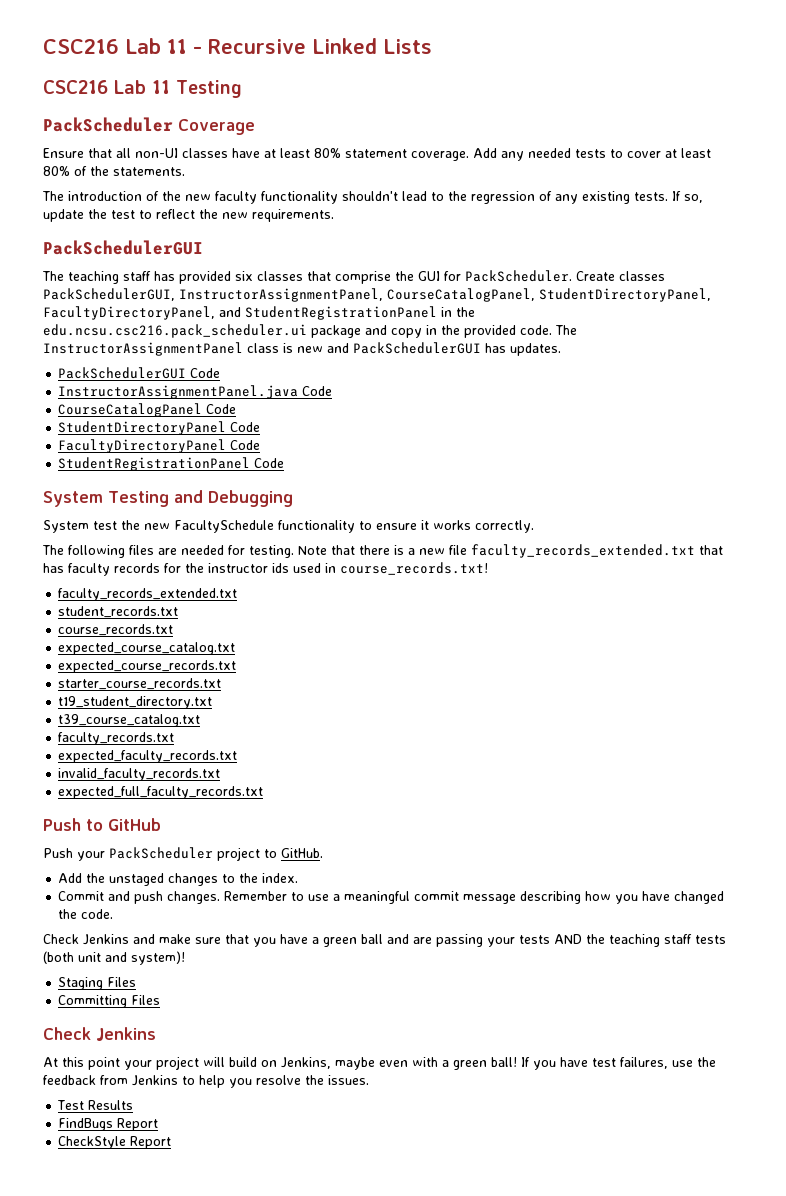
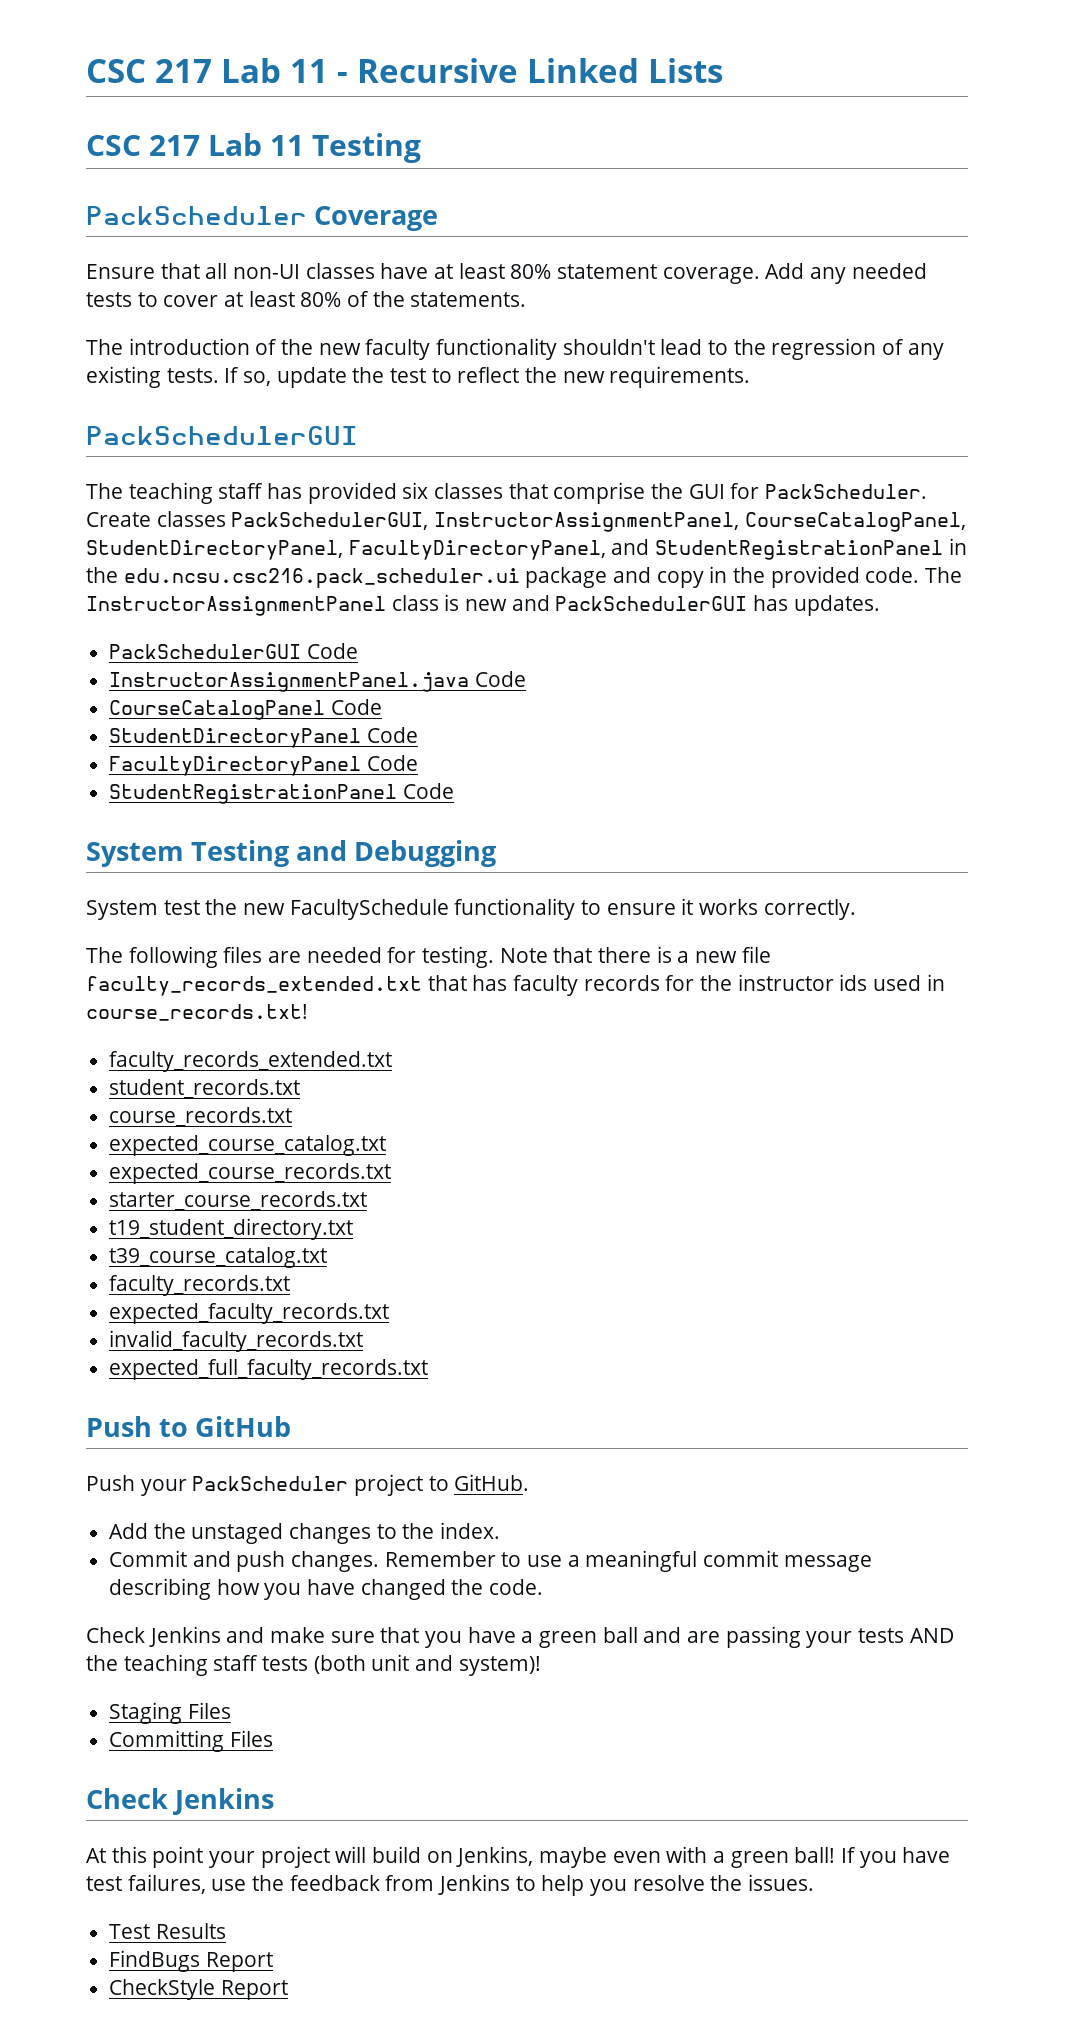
[43,39,119,54] CSC216 -> [86,59,212,83] CSC 217
[43,80,108,94] CSC216 -> [86,135,200,156] CSC 217

